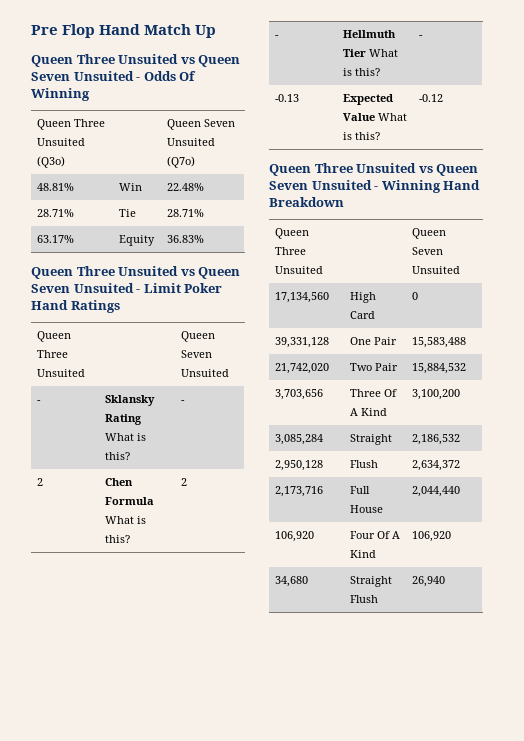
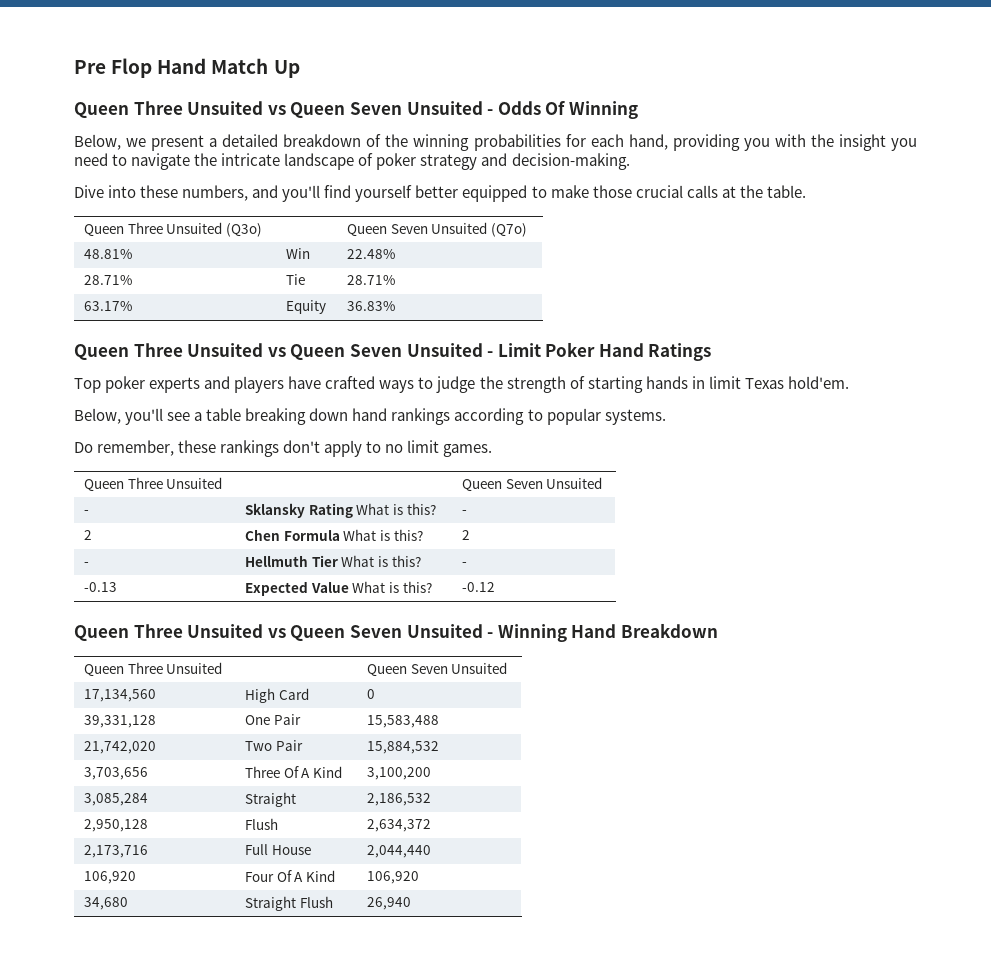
(90, 94) none -> [74,134,917,151] [74,153,630,170] [74,185,806,202] // Below, we present a detailed breakdown of the winning probabilities for each hand, providing you with the insight you need to navigate the intricate landscape of poker strategy and decision-making. // Dive into these numbers, and you'll find yourself better equipped to make those crucial calls at the table.
(120, 306) none -> [74,376,849,393] [74,408,666,425] [74,440,493,457] // Top poker experts and players have crafted ways to judge the strength of starting hands in limit Texas hold'em. // Below, you'll see a table breaking down hand rankings according to popular systems. // Do remember, these rankings don't apply to no limit games.

